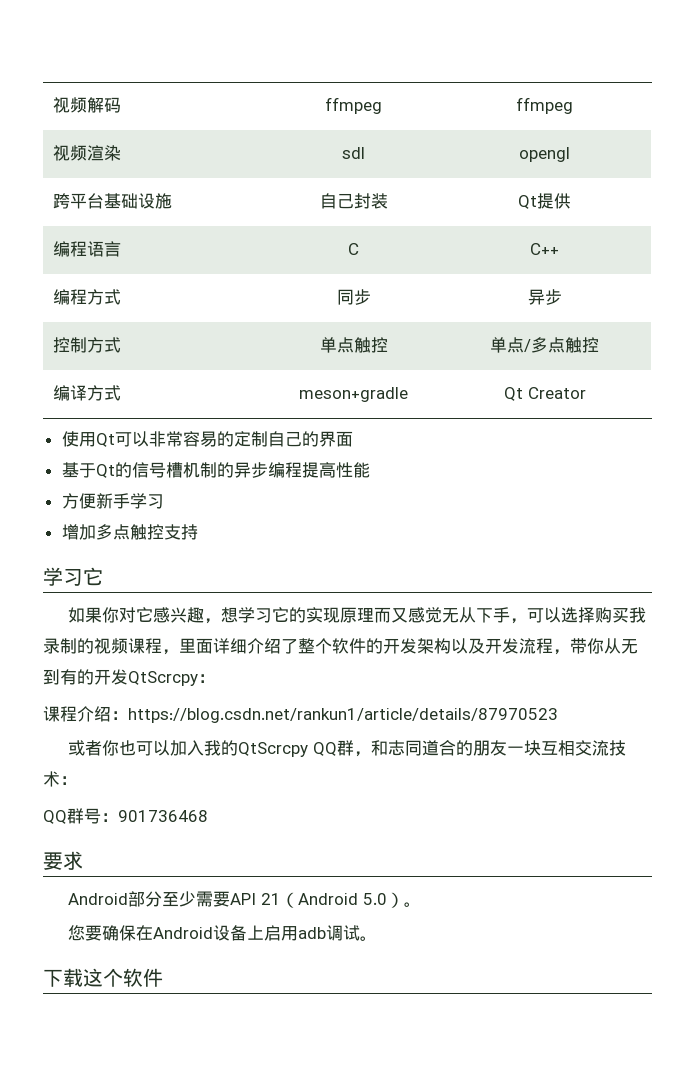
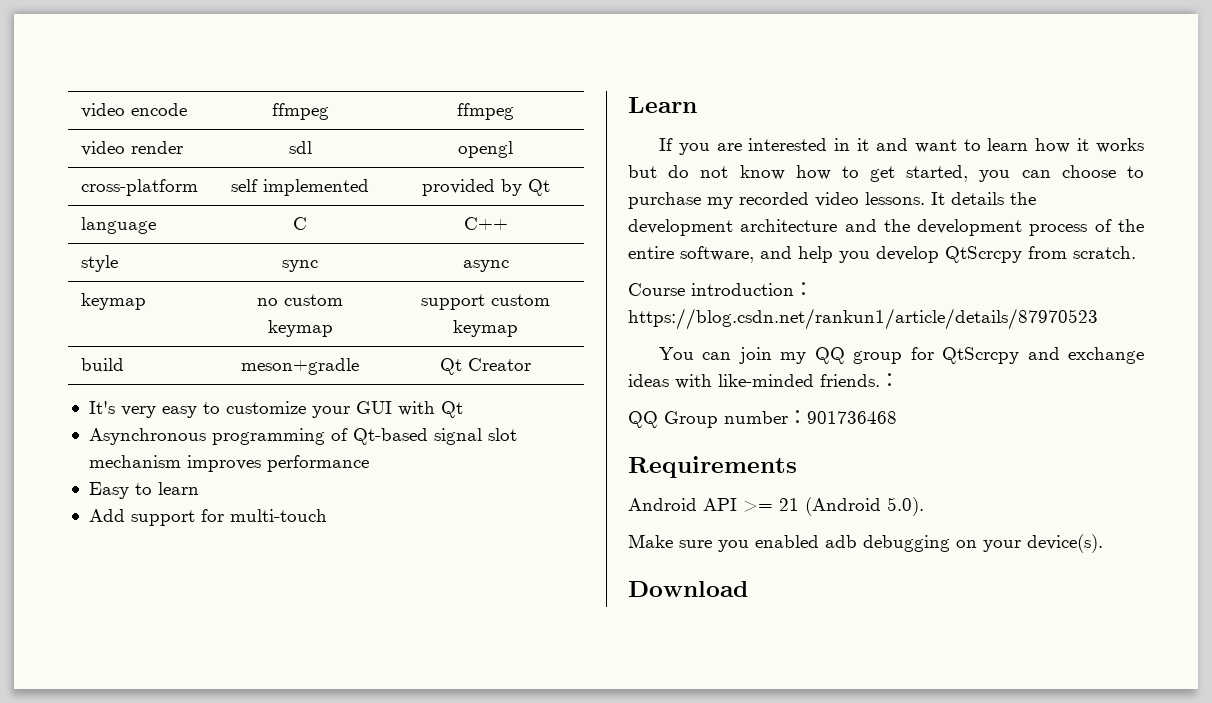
[52,97,121,113] 视频解码 -> [81,103,188,118] video encode
[52,145,121,161] 视频渲染 -> [81,141,184,156] video render
[52,193,172,209] [319,193,388,209] [518,193,571,209] [52,241,121,257] [348,243,359,255] [530,243,559,255] [52,289,121,305] [336,289,371,305] [527,289,562,305] [52,337,121,353] [319,337,388,353] [490,337,599,353] [52,385,121,401] [299,387,408,402] [503,387,586,401] [61,431,353,447] [61,462,370,478] [61,493,164,509] [61,524,198,540] [43,567,103,586] [67,607,646,624] [43,638,638,655] [43,669,215,686] [43,706,558,723] [67,740,626,757] [43,771,60,787] 跨平台基础设施 | 自己封装 | Qt提供 // 编程语言 | C | C++ // 编程方式 | 同步 | 异步 // 控制方式 | 单点触控 | 单点/多点触控 // 编译方式 | meson+gradle | Qt Creator // 使用Qt可以非常容易的定制自己的界面 // 基于Qt的信号槽机制的异步编程提高性能 // 方便新手学习 // 增加多点触控支持 // 学习它 // 如果你对它感兴趣，想学习它的实现原理而又感觉无从下手，可以选择购买我录制的视频课程，里面详细介绍了整个软件的开发架构以及开发流程，带你从无到有的开发QtScrcpy： // 课程介绍：https://blog.csdn.net/rankun1/article/details/87970523 // 或者你也可以加入我的QtScrcpy QQ群，和志同道合的朋友一块互相交流技术 -> [81,179,199,196] [231,179,369,196] [421,179,550,196] [81,217,157,234] [293,217,307,230] [463,217,508,230] [81,255,119,272] [282,260,318,272] [462,260,509,272] [81,293,147,310] [257,294,343,306] [267,320,333,337] [421,294,550,310] [453,320,518,337] [81,358,125,371] [241,358,359,375] [440,358,531,375] [88,401,463,418] [88,428,517,445] [88,455,369,472] [88,482,199,499] [88,509,327,526] [628,97,697,113] [658,138,1144,155] [628,165,1144,182] [628,192,1036,209] [628,219,1144,236] [628,246,1136,263] [628,282,813,296] [628,308,1098,330] [658,347,1144,364] [628,374,880,389] cross-platform | self implemented | provided by Qt // language | C | C++ // style | sync | async // keymap | no custom keymap | support custom keymap // build | meson+gradle | Qt Creator // It's very easy to customize your GUI with Qt // Asynchronous programming of Qt-based signal slot mechanism improves performance // Easy to learn // Add support for multi-touch // Learn // If you are interested in it and want to learn how it works but do not know how to get started, you can choose to purchase my recorded video lessons. It details the development architecture and the development process of the entire software, and help you develop QtScrcpy from scratch. // Course introduction：https://blog.csdn.net/rankun1/article/details/87970523 // You can join my QQ group for QtScrcpy and exchange ideas with like-minded friends.
[67,808,101,824] 群号 -> [664,411,788,428] Group number
[43,851,83,870] [67,891,421,908] [67,925,377,941] [43,968,163,987] 要求 // Android部分至少需要API 21（Android 5.0）。 // 您要确保在Android设备上启用adb调试。 // 下载这个软件 -> [628,456,797,478] [628,497,924,516] [628,534,1103,553] [628,581,748,597] Requirements // Android API >= 21 (Android 5.0). // Make sure you enabled adb debugging on your device(s). // Download

